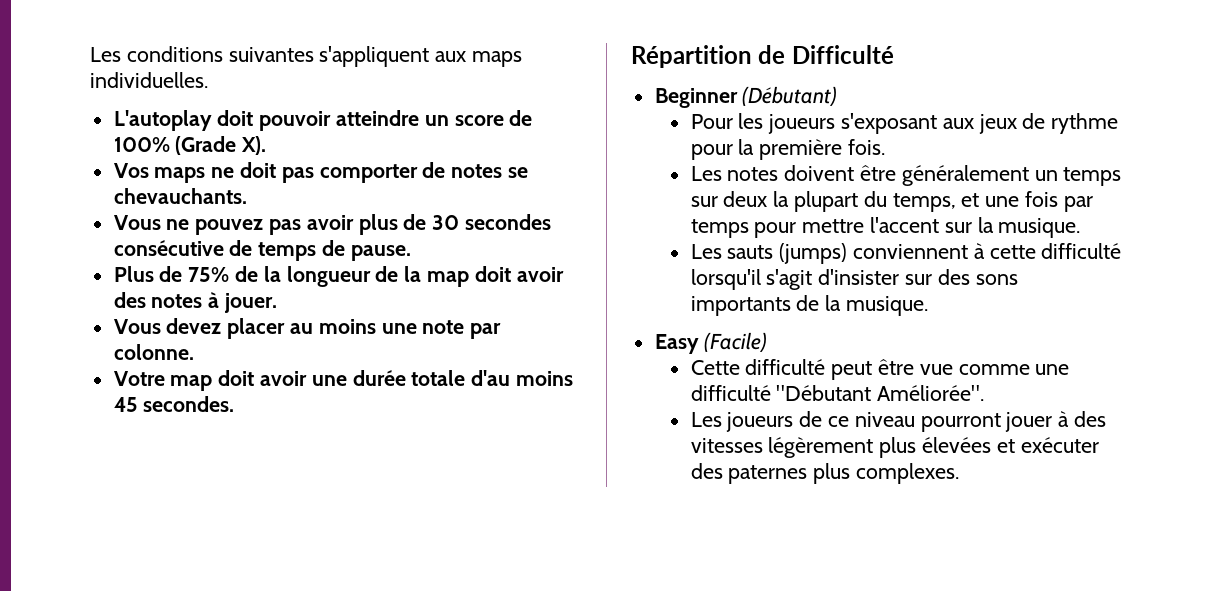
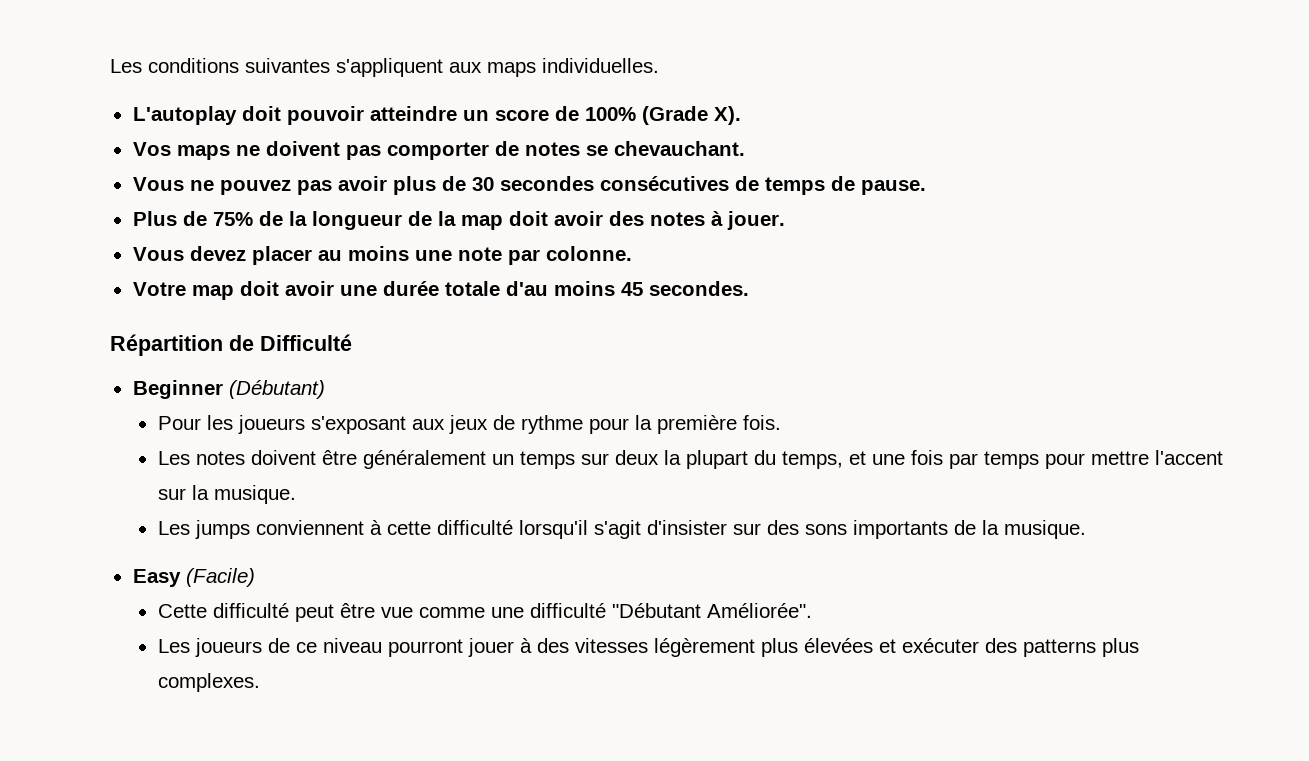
[240,162,277,178] doit -> [265,141,340,156] doivent
[113,188,247,204] chevauchants. -> [613,141,745,156] chevauchant.
[113,240,224,256] consécutive -> [599,176,729,191] consécutives
[727,243,848,264] sauts (jumps) -> [194,520,250,539] jumps
[728,465,808,484] paternes -> [1022,639,1096,657] patterns

